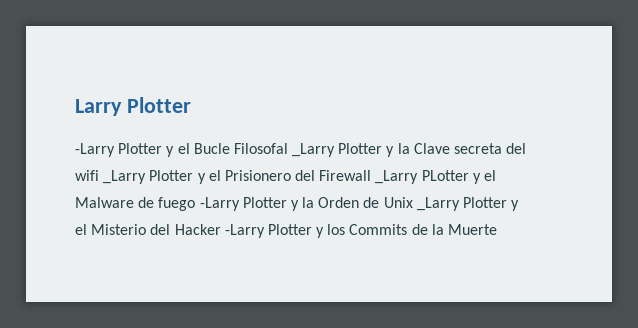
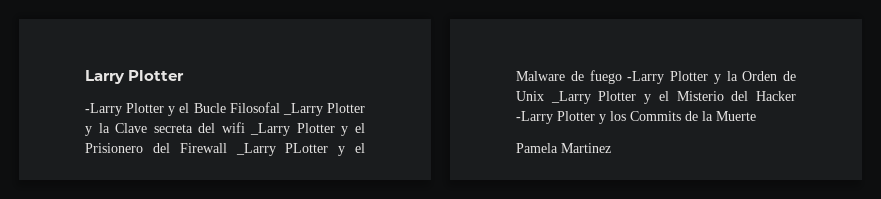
(498, 229) none -> [516,143,611,153] // Pamela Martinez

